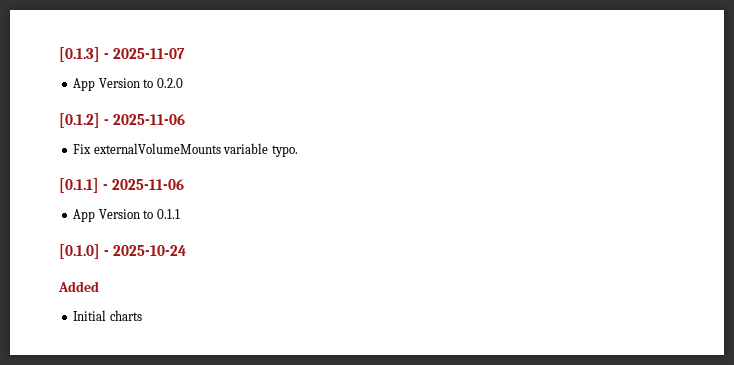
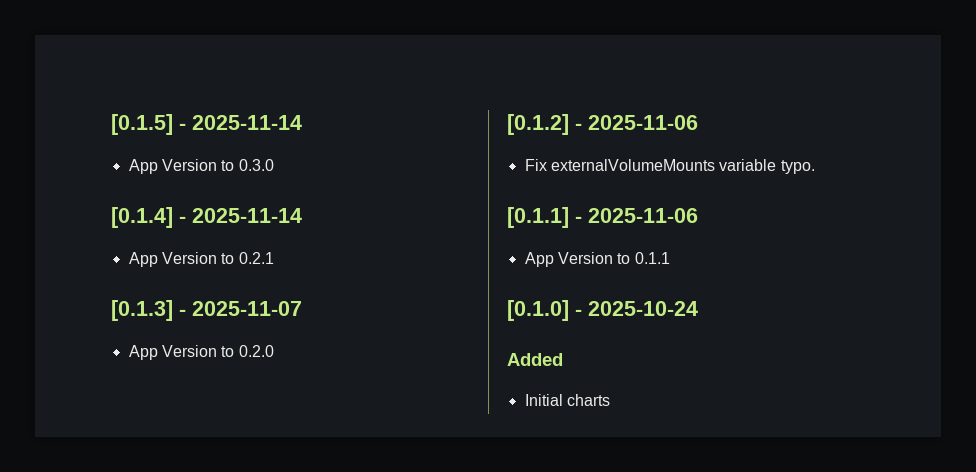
(59, 54) none -> [111,114,302,135] [128,159,274,174] [111,207,302,228] [128,252,274,267] [0.1.5] - 2025-11-14 // App Version to 0.3.0 // [0.1.4] - 2025-11-14 // App Version to 0.2.1 //

